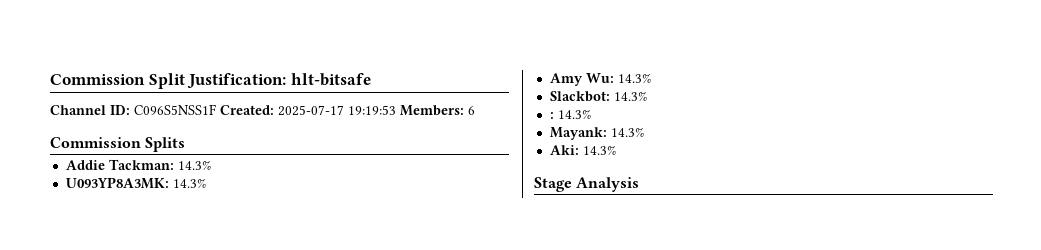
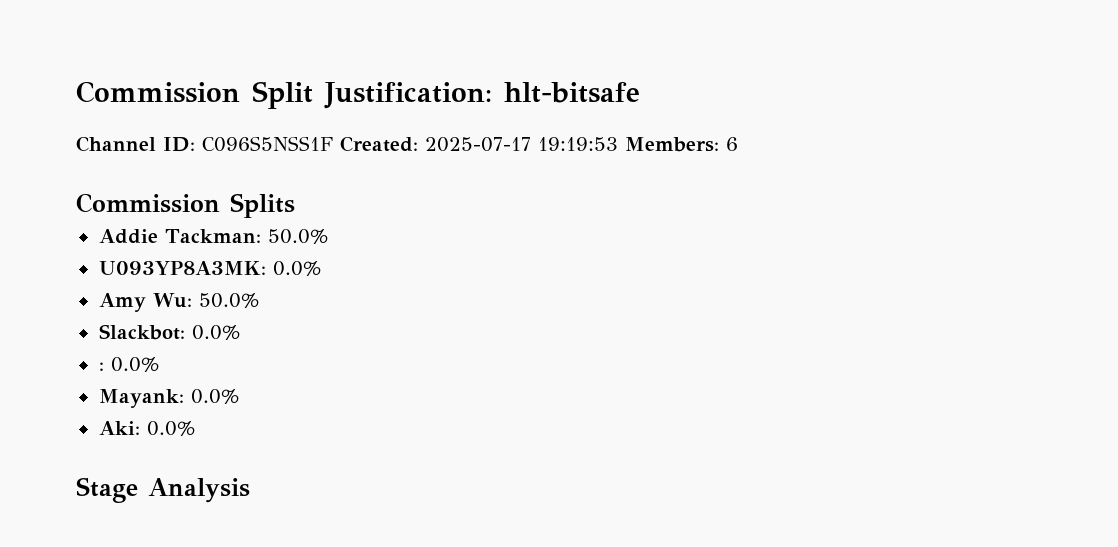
[177,160,211,170] 14.3% -> [267,229,328,244] 50.0%
[172,178,206,188] 14.3% -> [272,261,321,276] 0.0%
[617,73,651,83] 14.3% -> [198,293,259,308] 50.0%
[613,91,647,101] 14.3% -> [191,325,240,340] 0.0%
[557,109,591,119] 14.3% -> [110,357,159,372] 0.0%
[610,127,644,137] 14.3% -> [190,389,239,404] 0.0%
[582,145,616,155] 14.3% -> [146,421,195,436] 0.0%

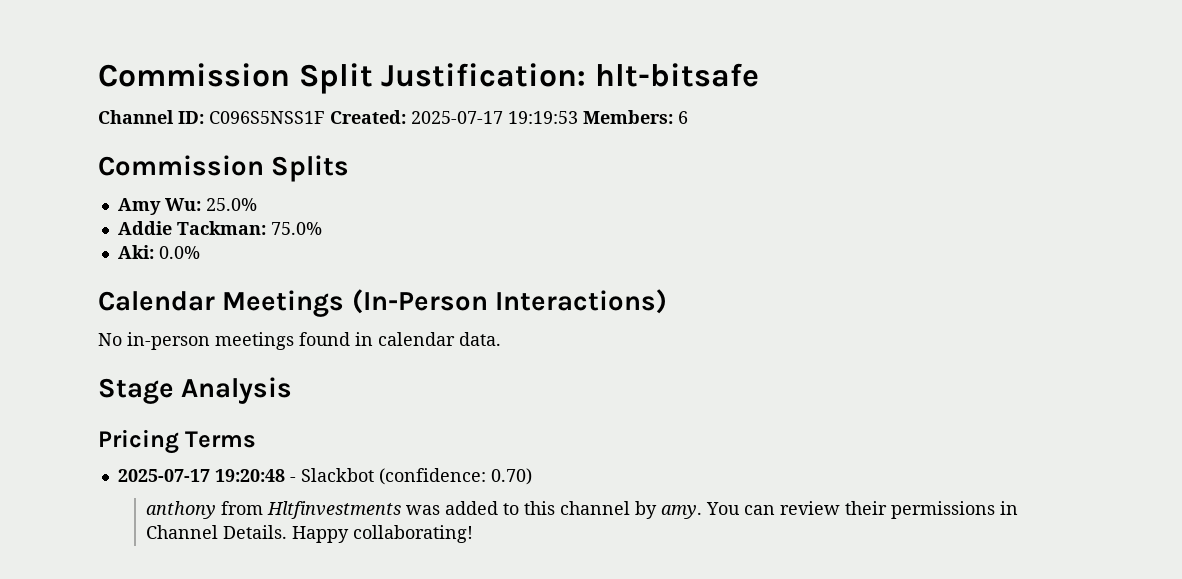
(295, 205) none -> [117,198,257,215] // Amy Wu: 25.0%
[267,229,328,244] [98,261,321,276] [98,293,259,312] [98,324,240,340] [98,357,159,372] [98,389,239,408] [98,421,195,436] [76,477,250,503] 50.0% // U093YP8A3MK: 0.0% // Amy Wu: 50.0% // Slackbot: 0.0% // : 0.0% // Mayank: 0.0% // Aki: 0.0% // Stage Analysis -> [270,222,322,235] [117,245,200,259] [98,289,668,317] [98,332,501,350] [98,377,293,404] [98,429,257,454] [117,468,532,485] [146,501,1019,519] [146,525,474,543] 75.0% // Aki: 0.0% // Calendar Meetings (In-Person Interactions) // No in-person meetings found in calendar data. // Stage Analysis // Pricing Terms // 2025-07-17 19:20:48 - Slackbot (confidence: 0.70) // anthony from Hltfinvestments was added to this channel by amy. You can review their permissions in Channel Details. Happy collaborating!

